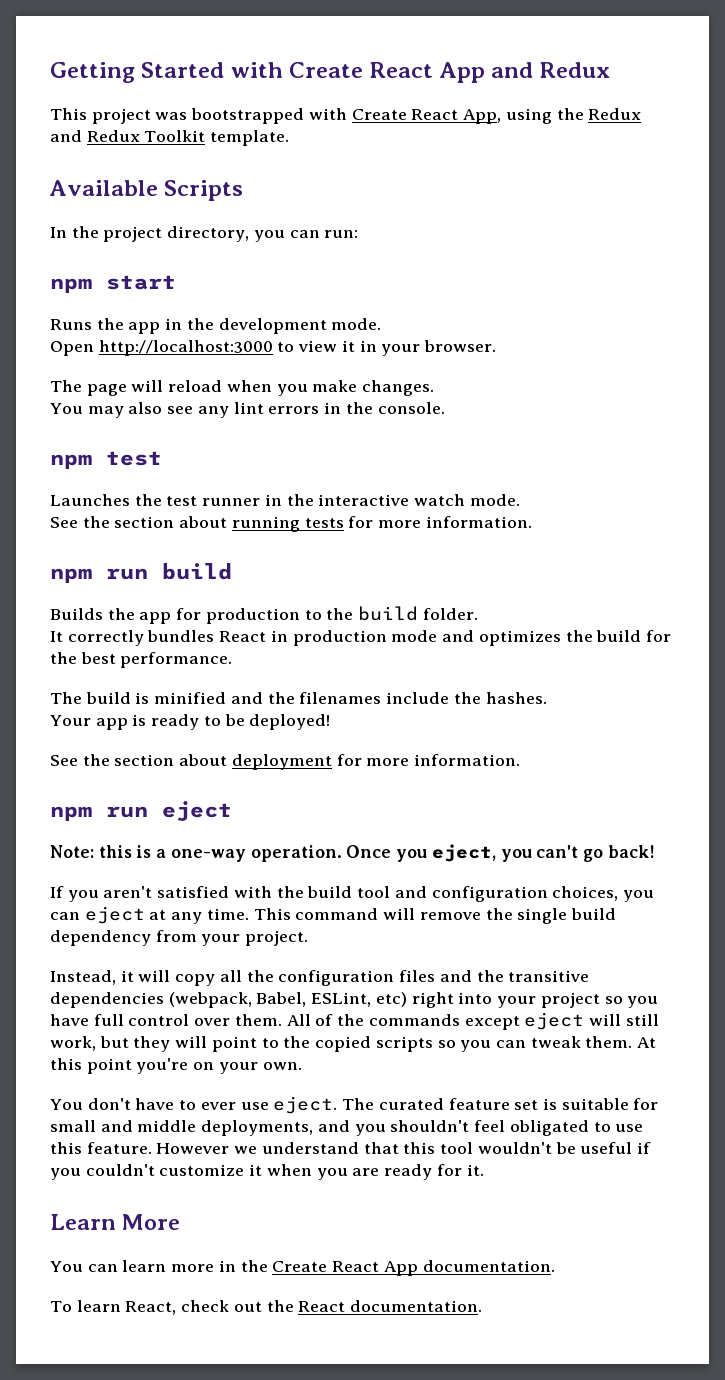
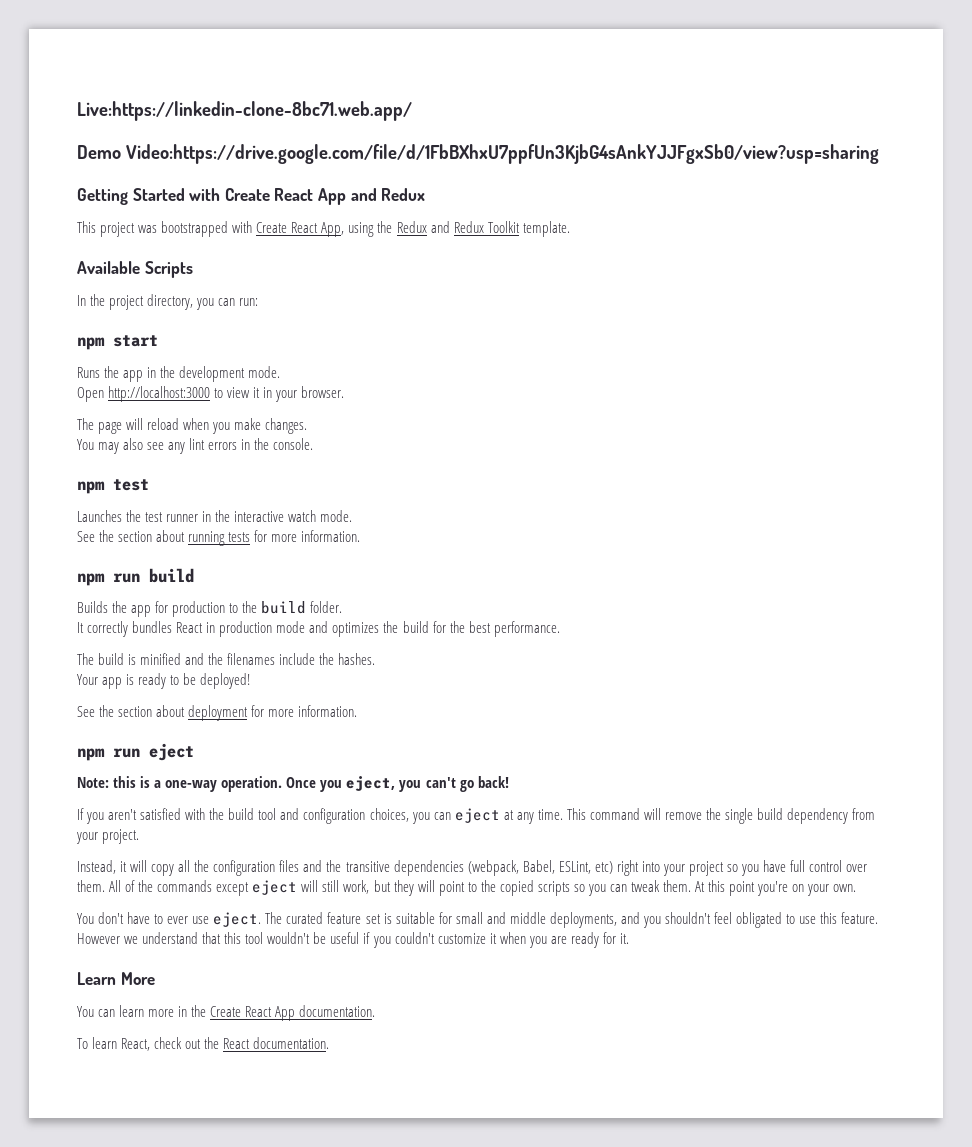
(50, 72) none -> [77,101,412,121] [77,144,879,164] Live:https://linkedin-clone-8bc71.web.app/ // Demo Video:https://drive.google.com/file/d/1FbBXhxU7ppfUn3KjbG4sAnkYJJFgxSb0/view?usp=sharing //

